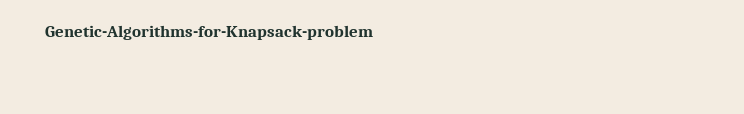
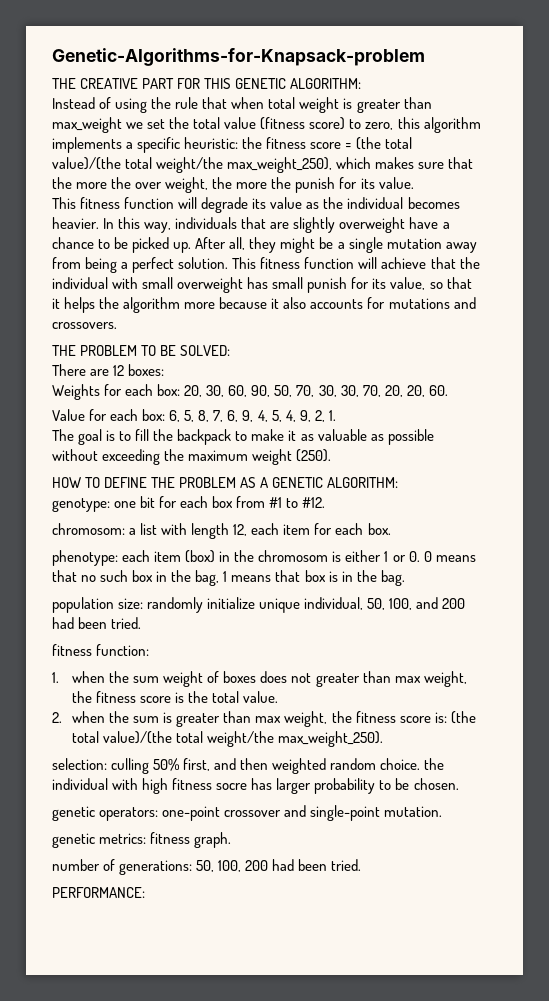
(373, 32) none -> [52,78,362,89] [52,97,432,113] [52,117,481,133] [52,137,413,153] [52,157,474,173] [52,177,414,193] [52,197,460,213] [52,217,450,233] [52,237,477,253] [52,257,480,273] [52,277,472,293] [52,297,476,313] [52,322,117,329] [52,345,231,356] [52,364,165,376] [52,384,448,400] [52,409,336,422] [52,429,434,445] [52,449,332,465] [52,477,399,488] [52,496,326,512] [52,523,391,539] [52,550,476,566] [52,570,405,586] [52,597,466,613] [52,617,142,629] [52,644,150,656] [52,671,467,687] [72,691,279,703] [52,711,476,727] [72,731,384,747] [52,758,445,774] [52,778,459,794] [52,805,443,821] [52,832,232,848] [52,859,362,875] [52,887,145,898] // THE CREATIVE PART FOR THIS GENETIC ALGORITHM: // Instead of using the rule that when total weight is greater than max_weight we set the total value (fitness score) to zero, this algorithm implements a specific heuristic: the fitness score = (the total value)/(the total weight/the max_weight_250), which makes sure that the more the over weight, the more the punish for its value. // This fitness function will degrade its value as the individual becomes heavier. In this way, individuals that are slightly overweight have a chance to be picked up. After all, they might be a single mutation away from being a perfect solution. This fitness function will achieve that the individual with small overweight has small punish for its value, so that it helps the algorithm more because it also accounts for mutations and crossovers. // THE PROBLEM TO BE SOLVED: // There are 12 boxes: // Weights for each box: 20, 30, 60, 90, 50, 70, 30, 30, 70, 20, 20, 60. // Value for each box: 6, 5, 8, 7, 6, 9, 4, 5, 4, 9, 2, 1. // The goal is to fill the backpack to make it as valuable as possible without exceeding the maximum weight (250). // HOW TO DEFINE THE PROBLEM AS A GENETIC ALGORITHM: // genotype: one bit for each box from #1 to #12. // chromosom: a list with length 12, each item for each box. // phenotype: each item (box) in the chromosom is either 1 or 0. 0 means that no such box in the bag, 1 means that box is in the bag. // population size: randomly initialize unique individual, 50, 100, and 200 had been tried. // fitness function: // 1. when the sum weight of boxes does not greater than max weight, the fitness score is the total value. // 2. when the sum is greater than max weight, the fitness score is: (the total value)/(the total weight/the max_weight_250). // selection: culling 50% first, and then weighted random choice. the individual with high fitness socre has larger probability to be chosen. // genetic operators: one-point crossover and single-point mutation. // genetic metrics: fitness graph. // number of generations: 50, 100, 200 had been tried. // PERFORMANCE:

